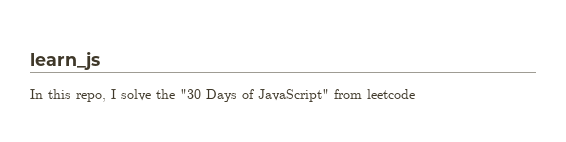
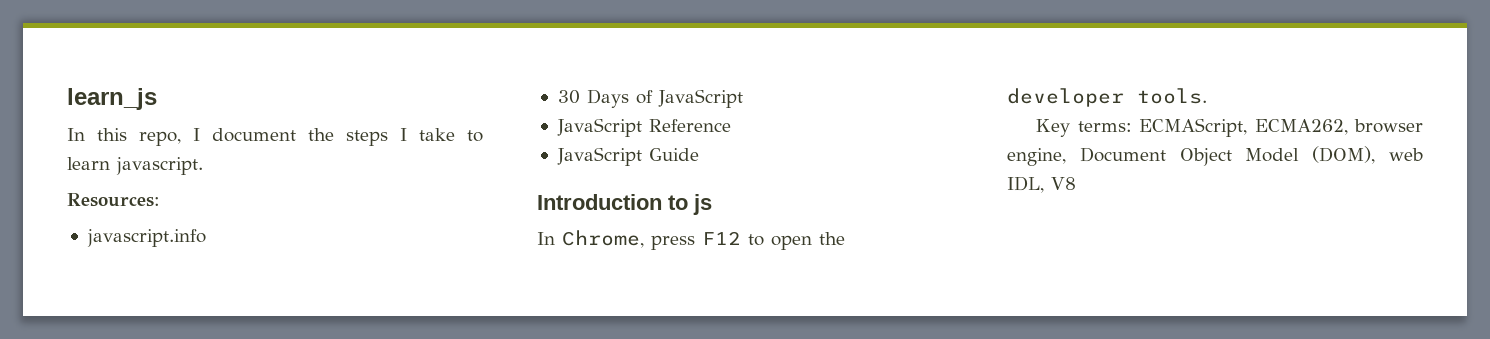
[121,89,415,102] solve the "30 Days of JavaScript" from leetcode -> [212,128,483,146] [67,157,203,175] [67,193,160,207] [86,229,206,247] [557,89,743,108] [556,118,731,137] [556,147,699,166] [537,194,712,215] [537,230,845,250] [1007,88,1207,107] [1036,118,1423,137] [1007,146,1423,166] [1007,176,1076,193] document the steps I take to learn javascript. // Resources: // javascript.info // 30 Days of JavaScript // JavaScript Reference // JavaScript Guide // Introduction to js // In Chrome, press F12 to open the developer tools. // Key terms: ECMAScript, ECMA262, browser engine, Document Object Model (DOM), web IDL, V8

